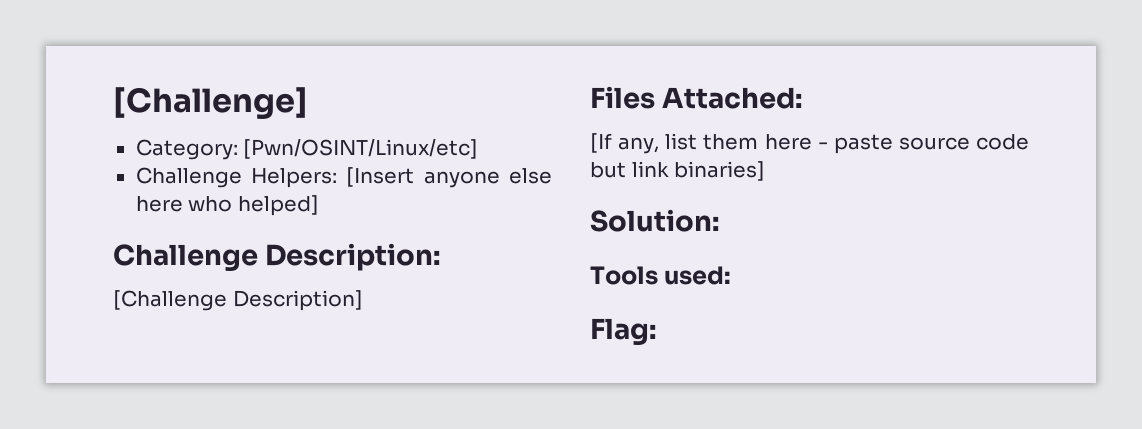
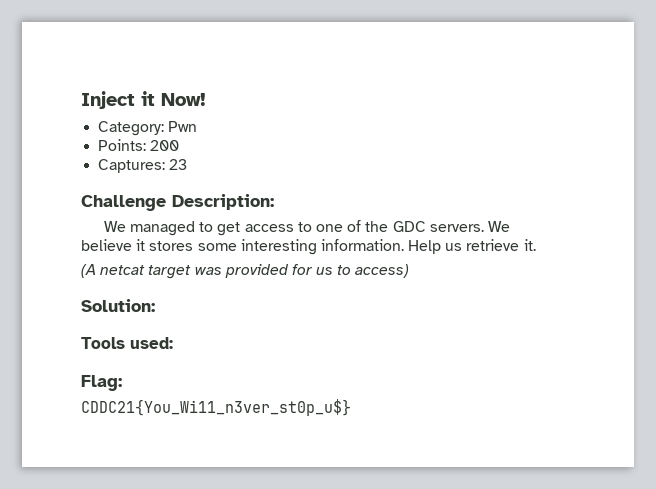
[113,87,308,119] [135,139,479,160] [135,167,552,188] [135,195,319,216] [113,243,442,271] [113,290,363,311] [590,86,804,109] [590,133,1029,154] [590,161,766,181] [Challenge] // Category: [Pwn/OSINT/Linux/etc] // Challenge Helpers: [Insert anyone else here who helped] // Challenge Description: // [Challenge Description] // Files Attached: // [If any, list them here - paste source code but link binaries] -> [81,91,206,109] [98,121,198,136] [98,139,180,151] [98,159,188,173] [81,194,274,211] [103,220,510,236] [81,239,536,255] [81,264,410,279] Inject it Now! // Category: Pwn // Points: 200 // Captures: 23 // Challenge Description: // We managed to get access to one of the GDC servers. We believe it stores some interesting information. Help us retrieve it. // (A netcat target was provided for us to access)
(657, 331) none -> [81,399,351,416] // CDDC21{You_Wi11_n3ver_st0p_u$}

